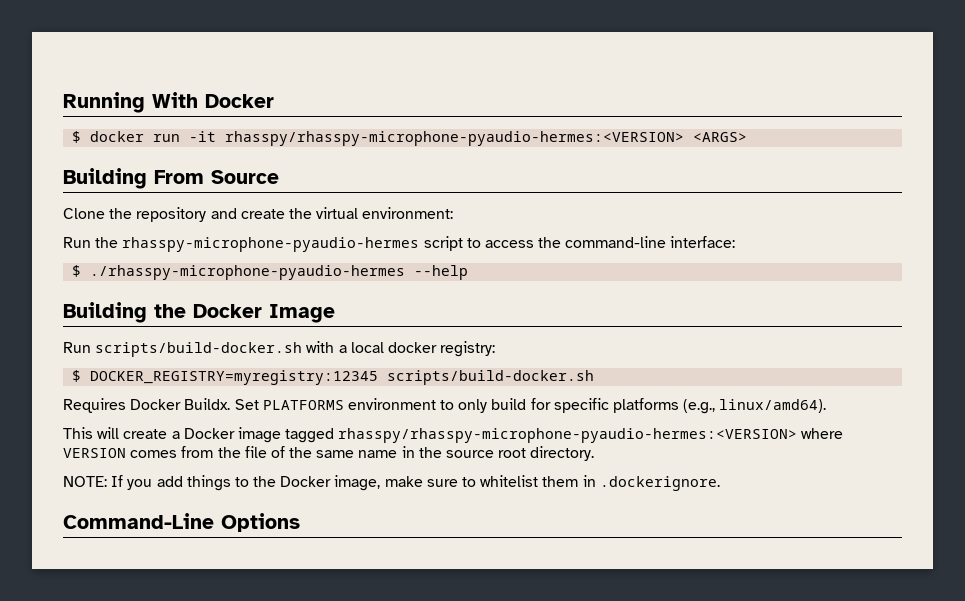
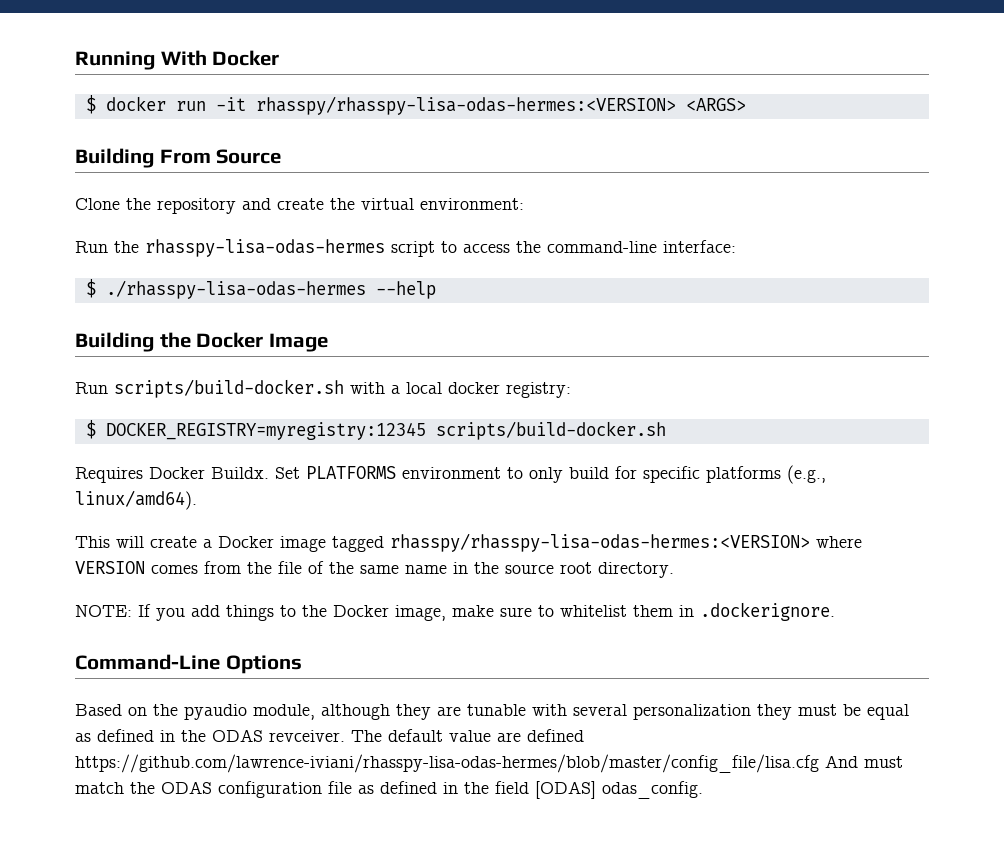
[225,131,685,146] rhasspy/rhasspy-microphone-pyaudio-hermes:<VERSION> -> [255,96,676,115] rhasspy/rhasspy-lisa-odas-hermes:<VERSION>
[122,237,420,252] rhasspy-microphone-pyaudio-hermes -> [145,239,385,257] rhasspy-lisa-odas-hermes
[90,265,406,280] ./rhasspy-microphone-pyaudio-hermes -> [105,280,366,299] ./rhasspy-lisa-odas-hermes
[338,428,798,443] rhasspy/rhasspy-microphone-pyaudio-hermes:<VERSION> -> [390,533,810,552] rhasspy/rhasspy-lisa-odas-hermes:<VERSION>
(300, 522) none -> [75,704,909,720] [75,729,584,742] [75,754,903,773] [75,781,703,799] // Based on the pyaudio module, although they are tunable with several personalization they must be equal as defined in the ODAS revceiver. The default value are defined https://github.com/lawrence-iviani/rhasspy-lisa-odas-hermes/blob/master/config_file/lisa.cfg And must match the ODAS configuration file as defined in the field [ODAS] odas_config.

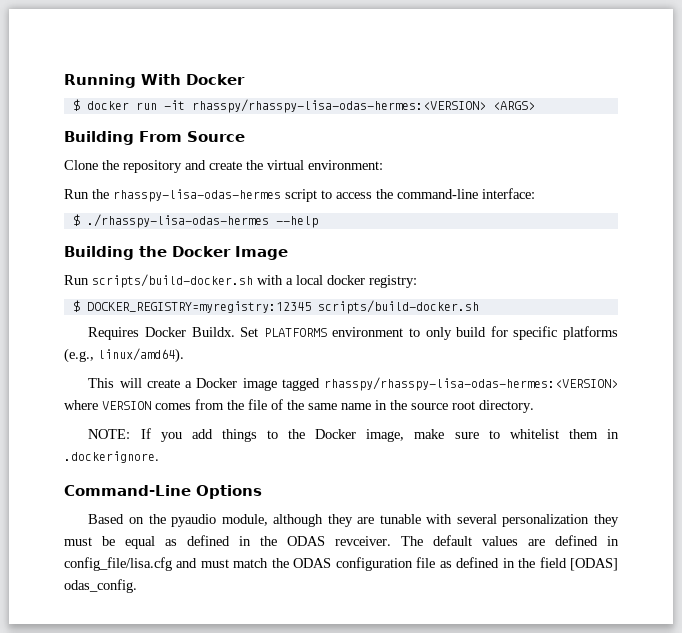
[449,730,491,742] value -> [482,536,518,546] values
[75,754,858,773] https://github.com/lawrence-iviani/rhasspy-lisa-odas-hermes/blob/master/config_file/lisa.cfg And -> [607,536,619,546] [64,557,198,571] in config_file/lisa.cfg and

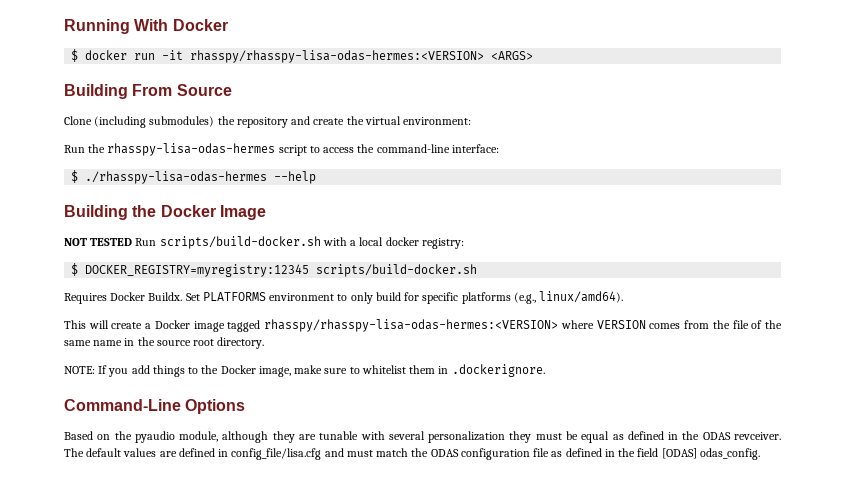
(98, 165) none -> [94,116,215,128] (including submodules)
(288, 253) none -> [64,238,133,246] NOT TESTED

